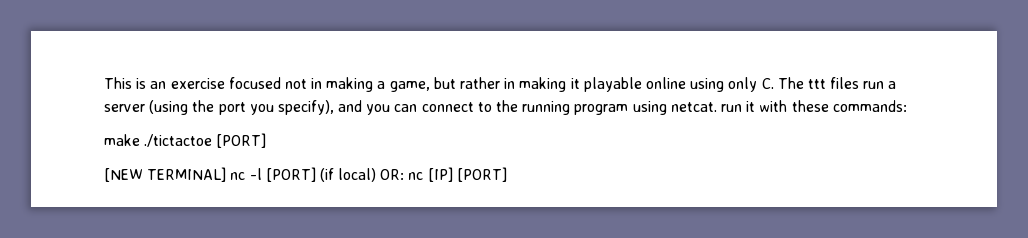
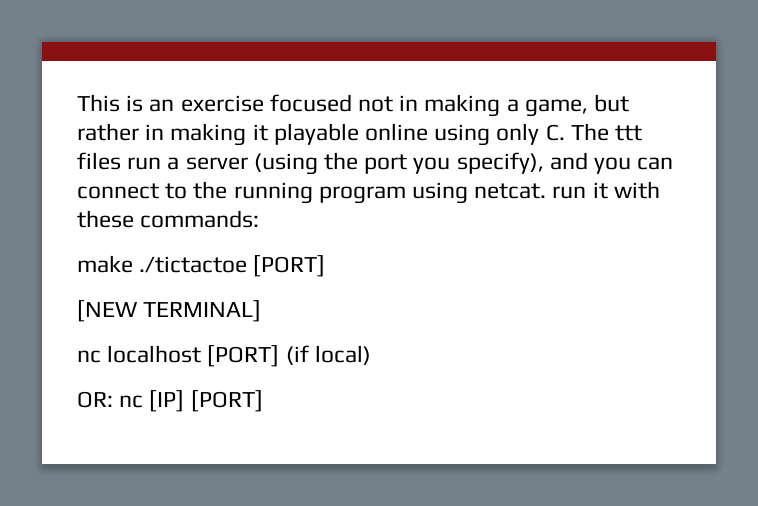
[230,168,262,180] nc -l -> [77,345,202,363] // nc localhost
(377, 175) none -> (371, 355) //

